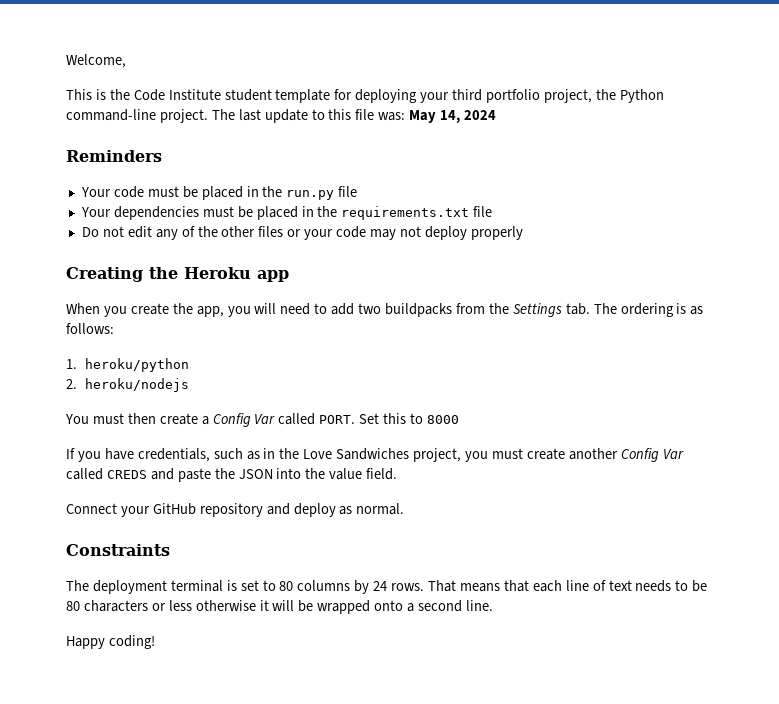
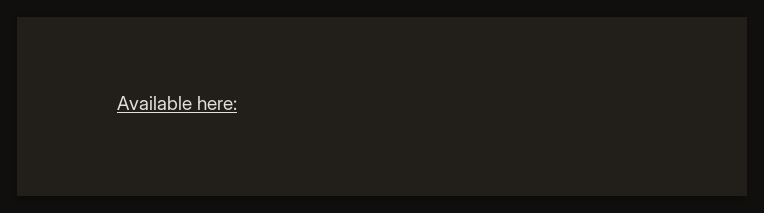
[66,54,126,68] [66,89,664,103] [66,109,497,123] [66,150,162,162] [80,186,358,200] [80,206,493,220] [81,226,523,240] [66,267,289,282] [66,303,704,317] [66,323,114,334] [66,358,190,372] [66,378,190,392] [65,413,459,427] [66,448,684,462] [66,468,398,482] [66,503,405,517] [66,544,170,556] [66,580,708,594] [66,600,493,614] [66,635,155,649] Welcome, // This is the Code Institute student template for deploying your third portfolio project, the Python command-line project. The last update to this file was: May 14, 2024 // Reminders // Your code must be placed in the run.py file // Your dependencies must be placed in the requirements.txt file // Do not edit any of the other files or your code may not deploy properly // Creating the Heroku app // When you create the app, you will need to add two buildpacks from the Settings tab. The ordering is as follows: // 1. heroku/python // 2. heroku/nodejs // You must then create a Config Var called PORT. Set this to 8000 // If you have credentials, such as in the Love Sandwiches project, you must create another Config Var called CREDS and paste the JSON into the value field. // Connect your GitHub repository and deploy as normal. // Constraints // The deployment terminal is set to 80 columns by 24 rows. That means that each line of text needs to be 80 characters or less otherwise it will be wrapped onto a second line. // Happy coding! -> [117,96,238,110] Available here:

